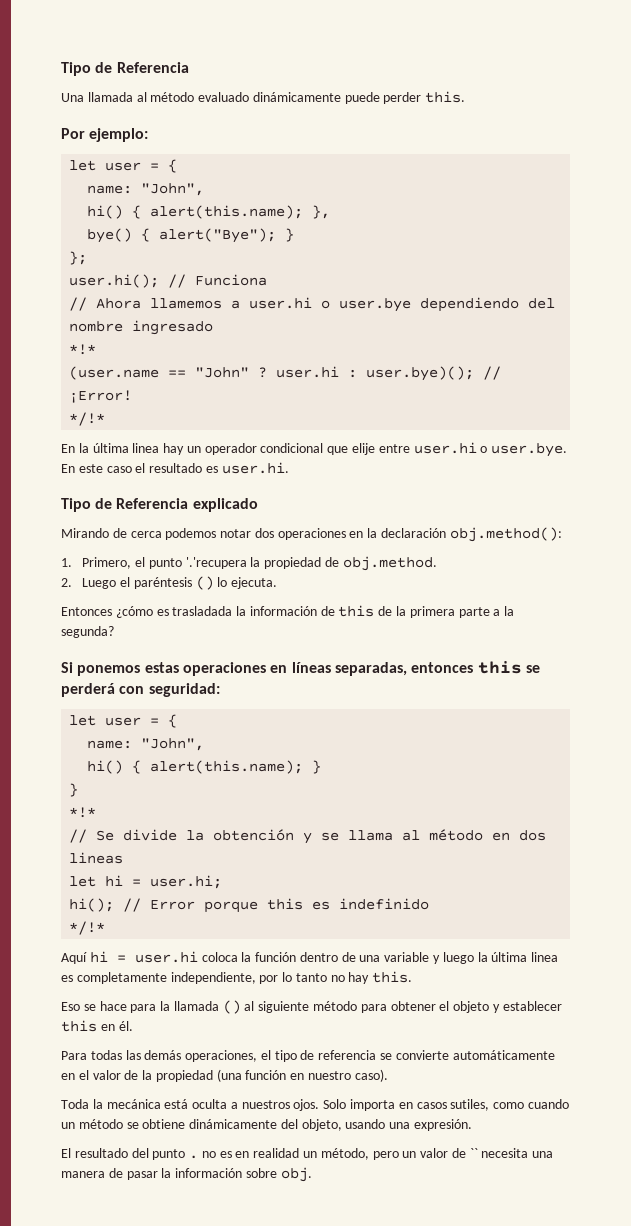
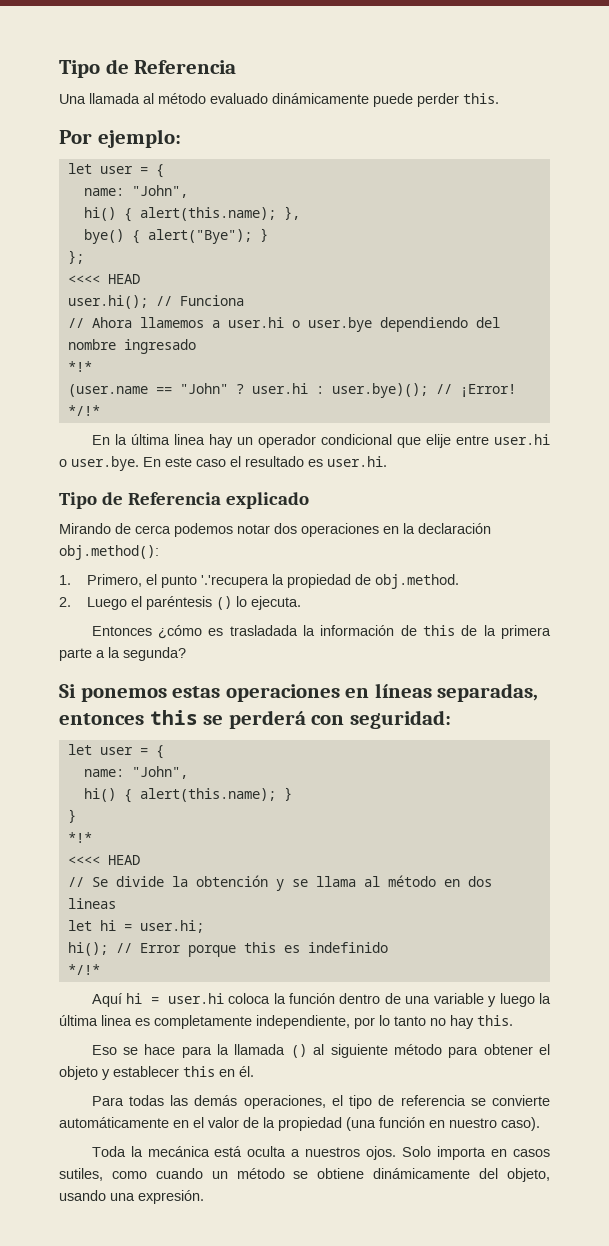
(88, 258) none -> [67,274,140,284] // <<<< HEAD
(97, 812) none -> [67,855,140,865] // <<<< HEAD
[61,1148,554,1160] [61,1167,312,1182] // El resultado del punto . no es en realidad un método, pero un valor de `` necesita una manera de pasar la información sobre obj. -> (204, 1197) none

